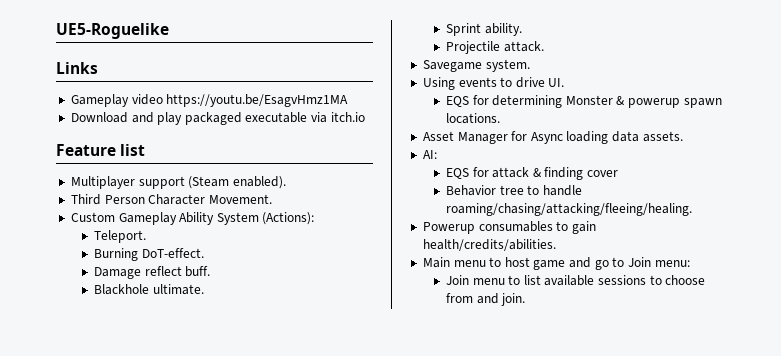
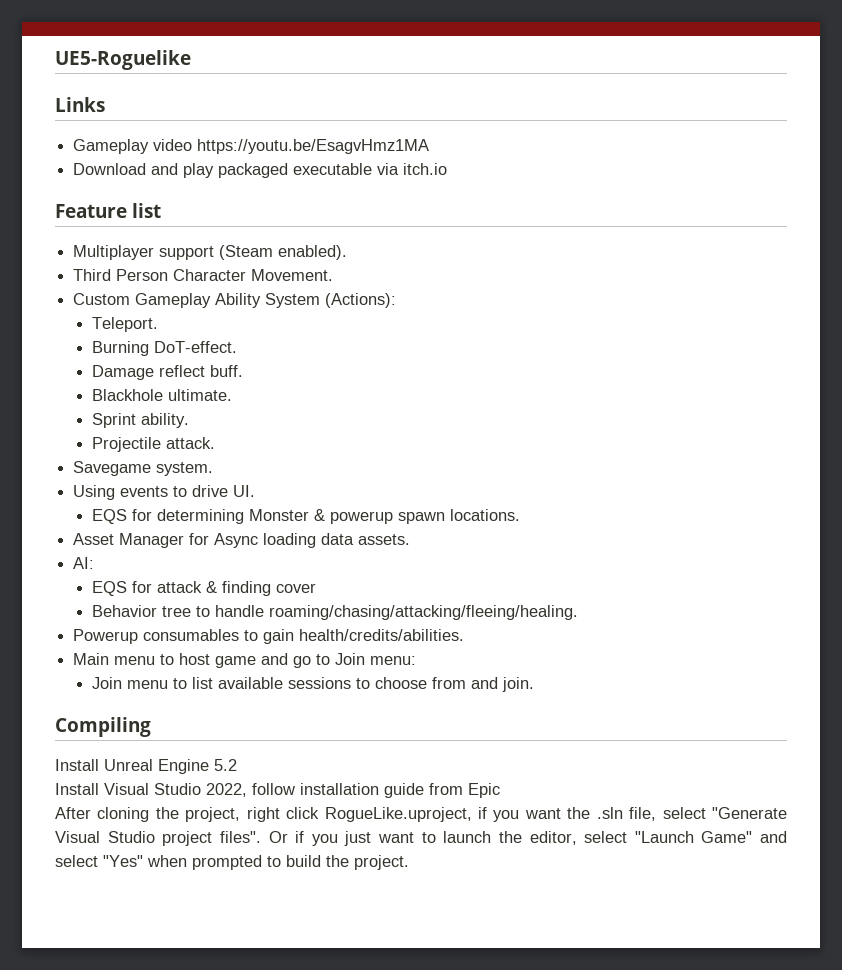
(526, 299) none -> [55,717,151,737] [55,759,237,774] [55,783,500,798] [55,807,788,822] [55,831,787,846] [55,855,409,870] // Compiling // Install Unreal Engine 5.2 // Install Visual Studio 2022, follow installation guide from Epic // After cloning the project, right click RogueLike.uproject, if you want the .sln file, select "Generate Visual Studio project files". Or if you just want to launch the editor, select "Launch Game" and select "Yes" when prompted to build the project.

